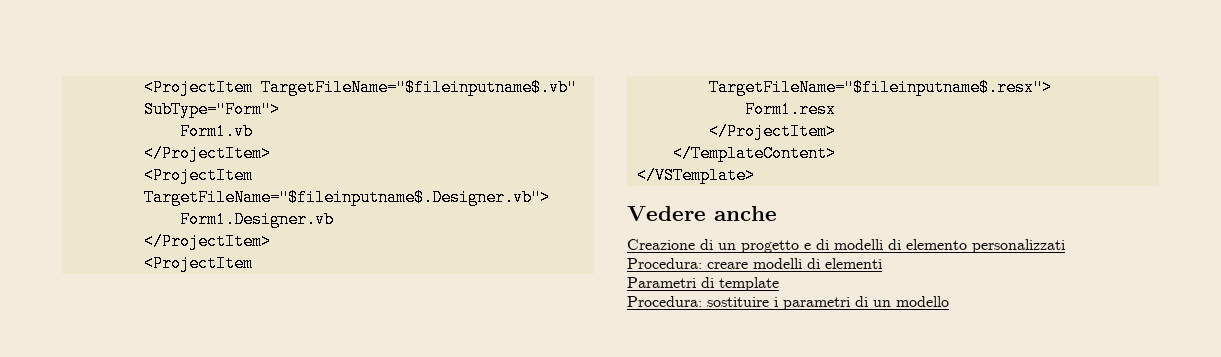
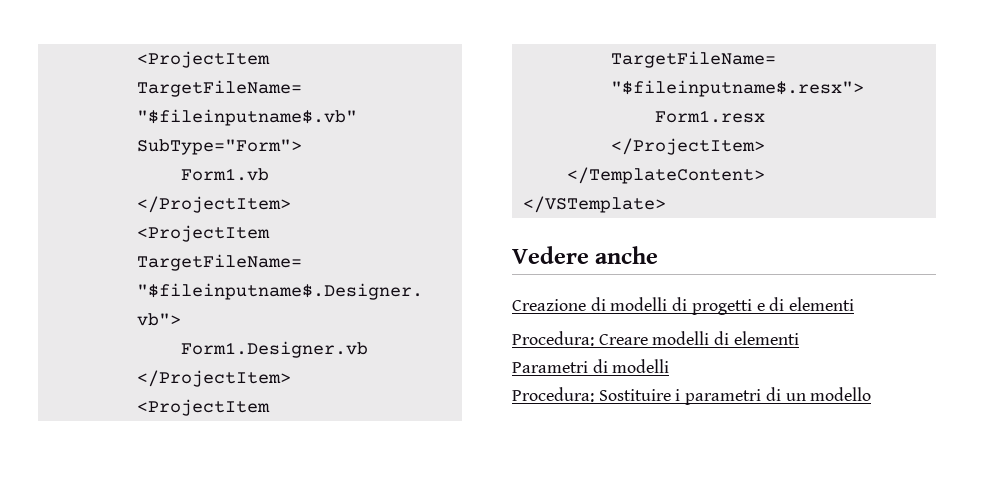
[718,239,1065,253] [627,258,748,269] un progetto e di modelli di elemento personalizzati // Procedura: creare -> [610,297,855,315] [512,331,648,346] modelli di progetti e di elementi // Procedura: Creare
[719,277,779,291] [627,296,769,307] template // Procedura: sostituire -> [612,359,670,373] [512,387,671,402] modelli // Procedura: Sostituire

